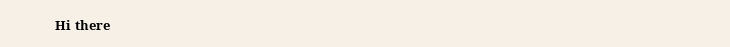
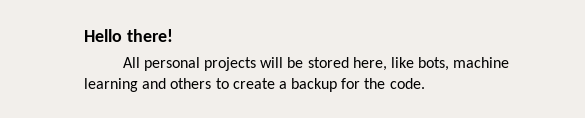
[55,20,110,30] Hi there -> [84,29,173,42] [122,57,510,71] [84,78,425,92] Hello there! // All personal projects will be stored here, like bots, machine learning and others to create a backup for the code.

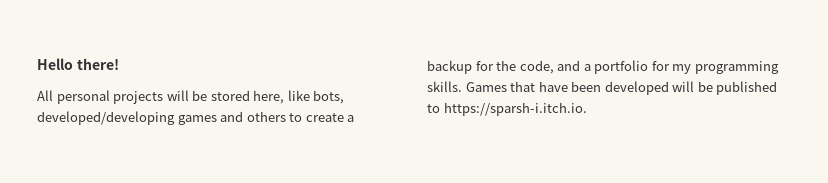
[453,57,510,68] [84,78,138,92] machine learning -> [37,111,217,125] developed/developing games
[389,78,425,89] code. -> [519,60,779,74] [427,81,778,95] [427,102,587,116] code, and a portfolio for my programming skills. Games that have been developed will be published to https://sparsh-i.itch.io.

